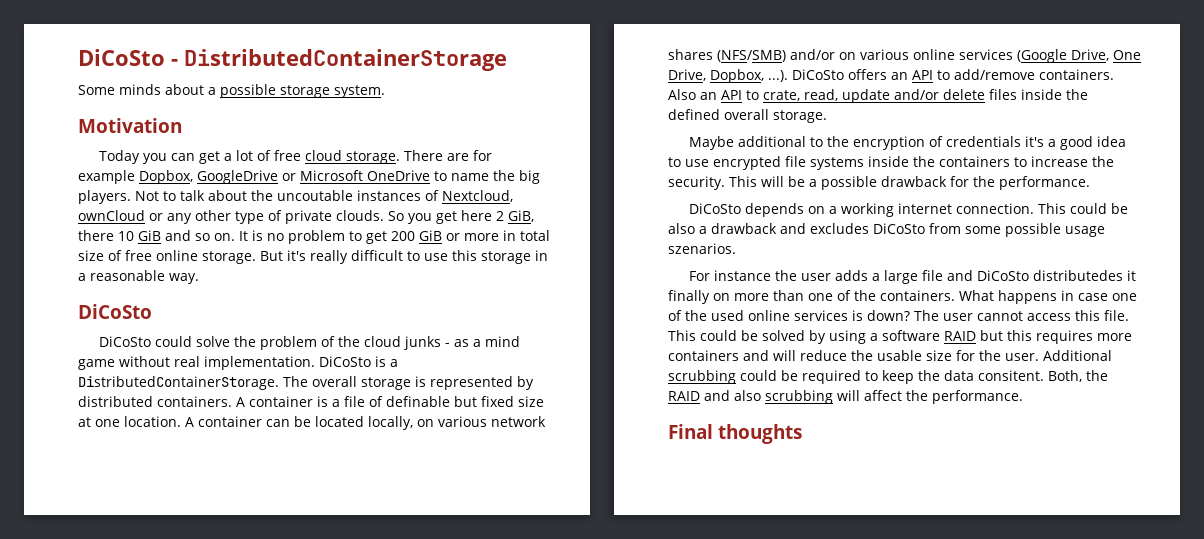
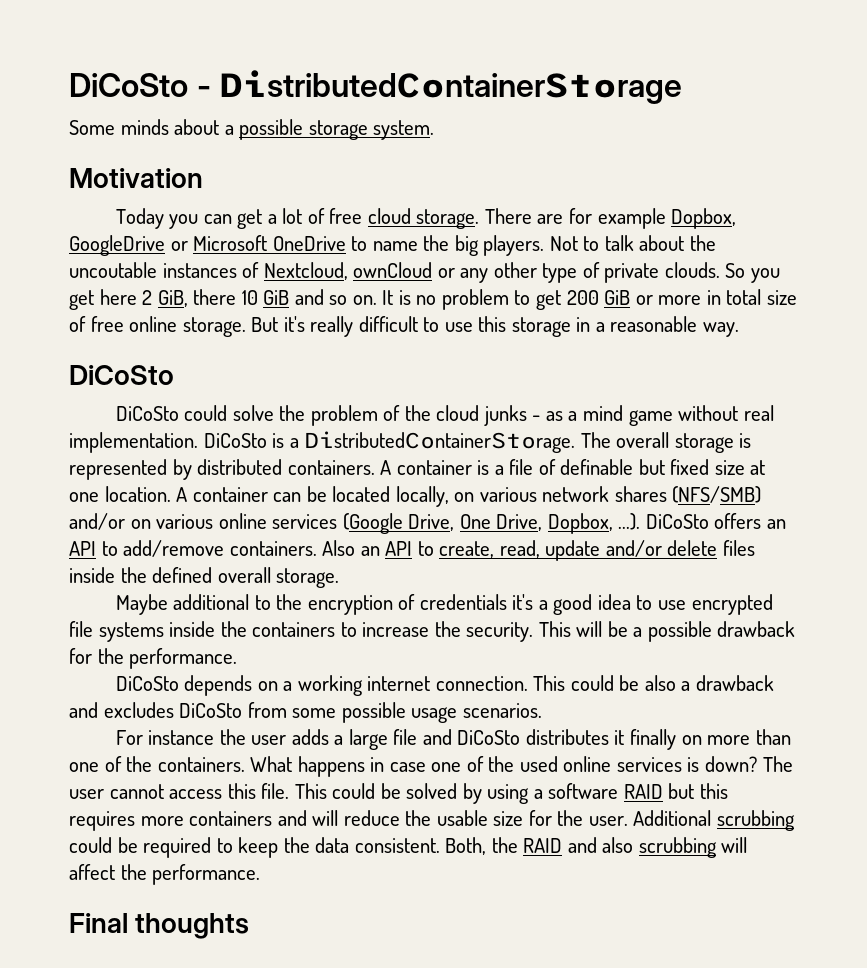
[763,90,800,101] crate, -> [439,541,495,558] create,
[668,243,736,254] szenarios. -> [462,703,542,718] scenarios.
[1032,270,1123,281] distributedes -> [525,729,609,745] distributes
[978,370,1044,381] consitent. -> [354,838,440,853] consistent.

